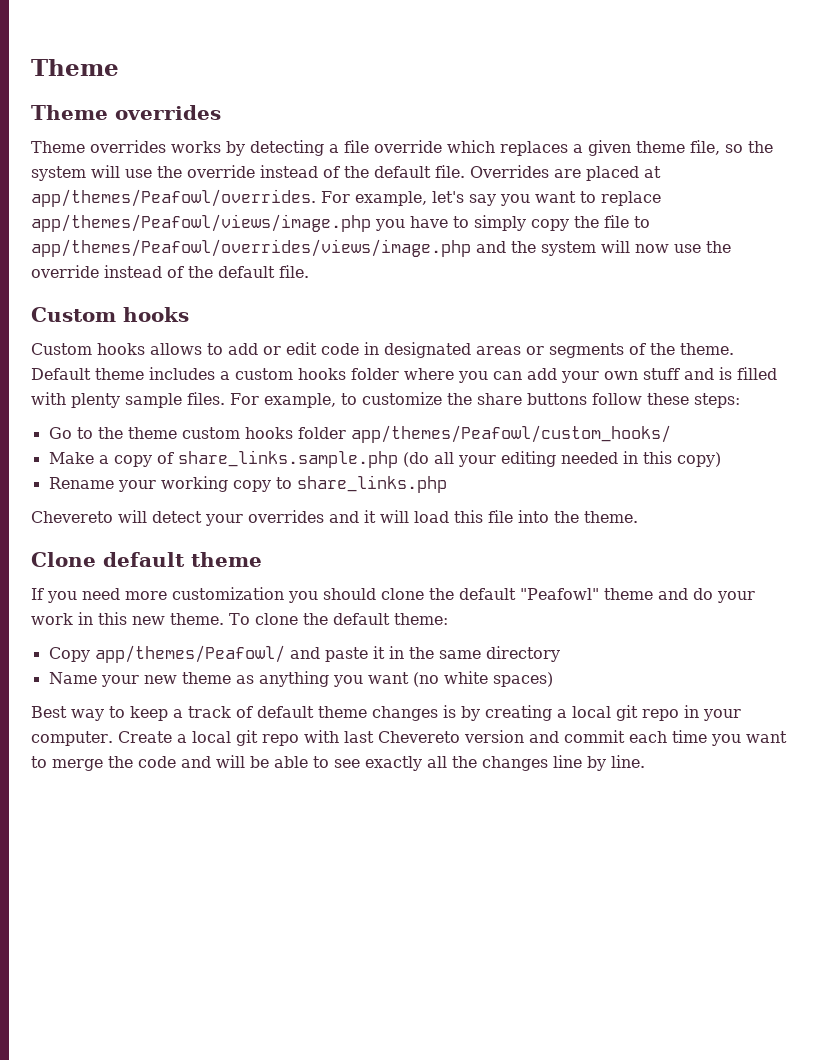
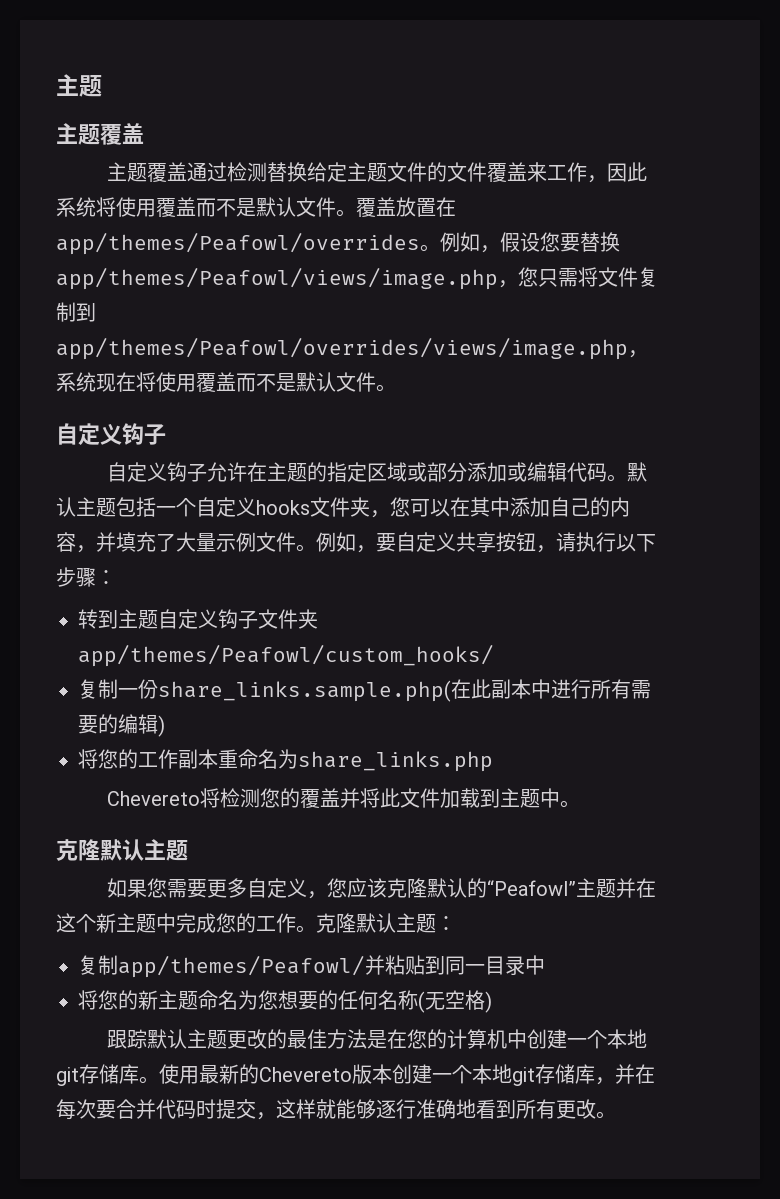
[31,59,119,76] [31,105,221,120] [31,140,773,156] [31,165,661,181] [31,189,661,207] [31,214,650,232] [31,239,731,257] [31,265,309,278] [31,307,189,322] [31,342,734,358] [31,367,777,383] [31,392,740,408] [48,425,671,443] [48,450,721,468] [48,475,447,493] [31,510,638,526] [31,552,262,567] [31,587,755,603] [31,612,448,625] [48,645,560,663] [48,671,553,687] [31,705,741,721] [31,730,787,746] [31,755,645,771] Theme // Theme overrides // Theme overrides works by detecting a file override which replaces a given theme file, so the system will use the override instead of the default file. Overrides are placed at app/themes/Peafowl/overrides. For example, let's say you want to replace app/themes/Peafowl/views/image.php you have to simply copy the file to app/themes/Peafowl/overrides/views/image.php and the system will now use the override instead of the default file. // Custom hooks // Custom hooks allows to add or edit code in designated areas or segments of the theme. Default theme includes a custom hooks folder where you can add your own stuff and is filled with plenty sample files. For example, to customize the share buttons follow these steps: // Go to the theme custom hooks folder app/themes/Peafowl/custom_hooks/ // Make a copy of share_links.sample.php (do all your editing needed in this copy) // Rename your working copy to share_links.php // Chevereto will detect your overrides and it will load this file into the theme. // Clone default theme // If you need more customization you should clone the default "Peafowl" theme and do your work in this new theme. To clone the default theme: // Copy app/themes/Peafowl/ and paste it in the same directory // Name your new theme as anything you want (no white spaces) // Best way to keep a track of default theme changes is by creating a local git repo in your computer. Create a local git repo with last Chevereto version and commit each time you want to merge the code and will be able to see exactly all the changes line by line. -> [56,74,102,97] [56,123,144,145] [106,162,647,183] [56,197,456,217] [56,232,620,255] [56,267,658,290] [56,302,96,322] [56,337,648,360] [56,372,396,392] [56,423,166,445] [106,462,647,482] [56,497,630,518] [56,532,656,553] [56,567,116,587] [78,609,318,629] [78,644,494,667] [78,679,651,702] [78,714,165,737] [78,749,493,772] [106,788,580,808] [56,839,188,861] [106,878,656,899] [56,913,456,933] [78,955,545,978] [78,990,492,1013] [106,1029,647,1049] [56,1064,655,1086] [56,1099,616,1120] 主题 // 主题覆盖 // 主题覆盖通过检测替换给定主题文件的文件覆盖来工作，因此系统将使用覆盖而不是默认文件。覆盖放置在app/themes/Peafowl/overrides。例如，假设您要替换app/themes/Peafowl/views/image.php，您只需将文件复制到app/themes/Peafowl/overrides/views/image.php，系统现在将使用覆盖而不是默认文件。 // 自定义钩子 // 自定义钩子允许在主题的指定区域或部分添加或编辑代码。默认主题包括一个自定义hooks文件夹，您可以在其中添加自己的内容，并填充了大量示例文件。例如，要自定义共享按钮，请执行以下步骤： // 转到主题自定义钩子文件夹app/themes/Peafowl/custom_hooks/ // 复制一份share_links.sample.php(在此副本中进行所有需要的编辑) // 将您的工作副本重命名为share_links.php // Chevereto将检测您的覆盖并将此文件加载到主题中。 // 克隆默认主题 // 如果您需要更多自定义，您应该克隆默认的“Peafowl”主题并在这个新主题中完成您的工作。克隆默认主题： // 复制app/themes/Peafowl/并粘贴到同一目录中 // 将您的新主题命名为您想要的任何名称(无空格) // 跟踪默认主题更改的最佳方法是在您的计算机中创建一个本地git存储库。使用最新的Chevereto版本创建一个本地git存储库，并在每次要合并代码时提交，这样就能够逐行准确地看到所有更改。

